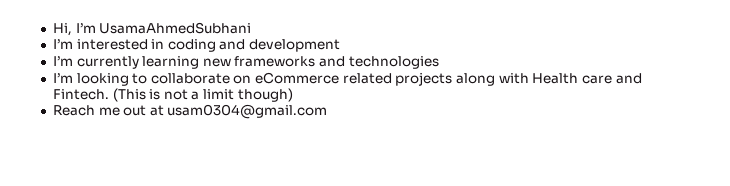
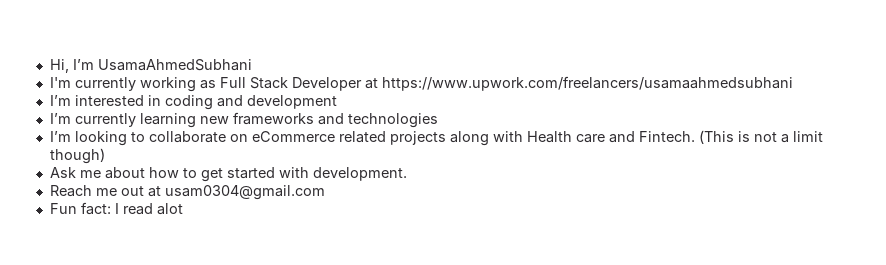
(252, 28) none -> [49,76,793,92] // I'm currently working as Full Stack Developer at https://www.upwork.com/freelancers/usamaahmedsubhani
(293, 95) none -> [49,167,407,182] // Ask me about how to get started with development.
(328, 111) none -> [49,202,183,215] // Fun fact: I read alot

